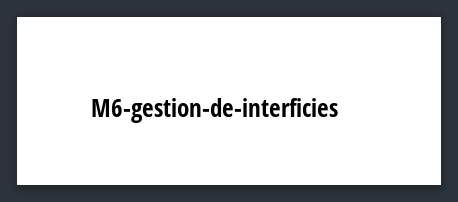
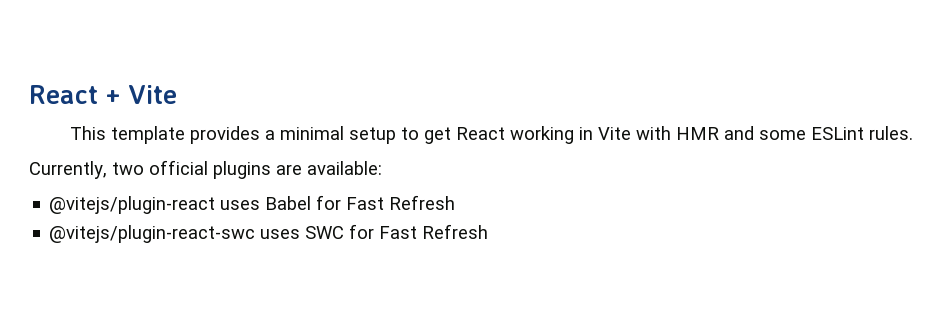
[91,98,338,123] M6-gestion-de-interficies -> [29,85,177,104] [70,126,914,144] [29,160,382,179] [49,195,456,214] [49,224,489,243] React + Vite // This template provides a minimal setup to get React working in Vite with HMR and some ESLint rules. // Currently, two official plugins are available: // @vitejs/plugin-react uses Babel for Fast Refresh // @vitejs/plugin-react-swc uses SWC for Fast Refresh

